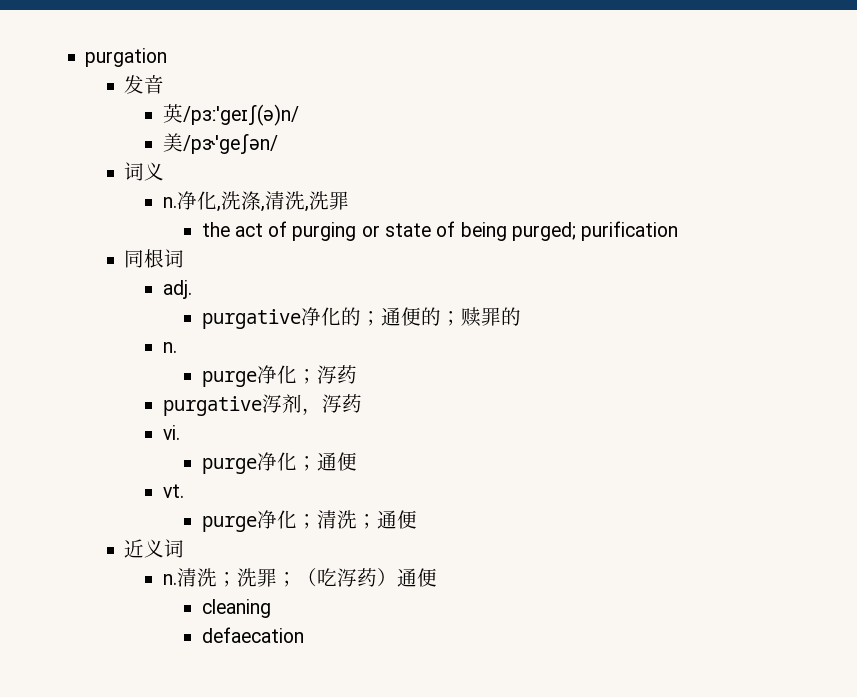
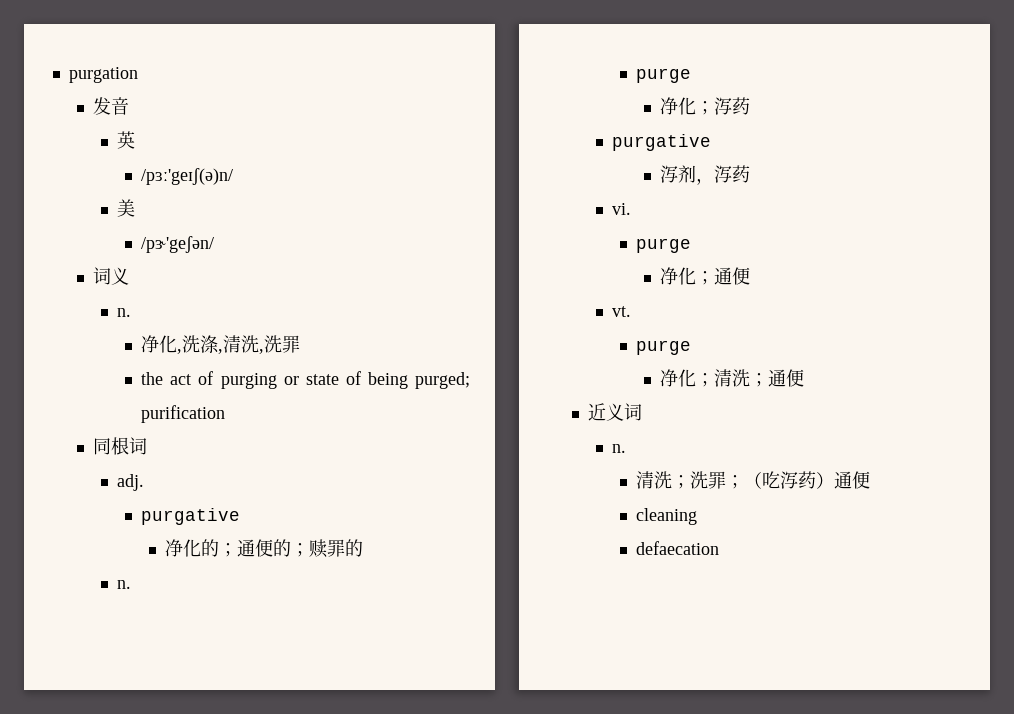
(183, 113) none -> (136, 140) //
(183, 142) none -> (136, 208) //
(177, 202) none -> (132, 312) //
(301, 319) none -> (241, 516) //
(257, 379) none -> (692, 75) //
(262, 406) none -> (712, 142) //
(257, 466) none -> (692, 245) //
(257, 524) none -> (692, 347) //
(177, 579) none -> (627, 448) //

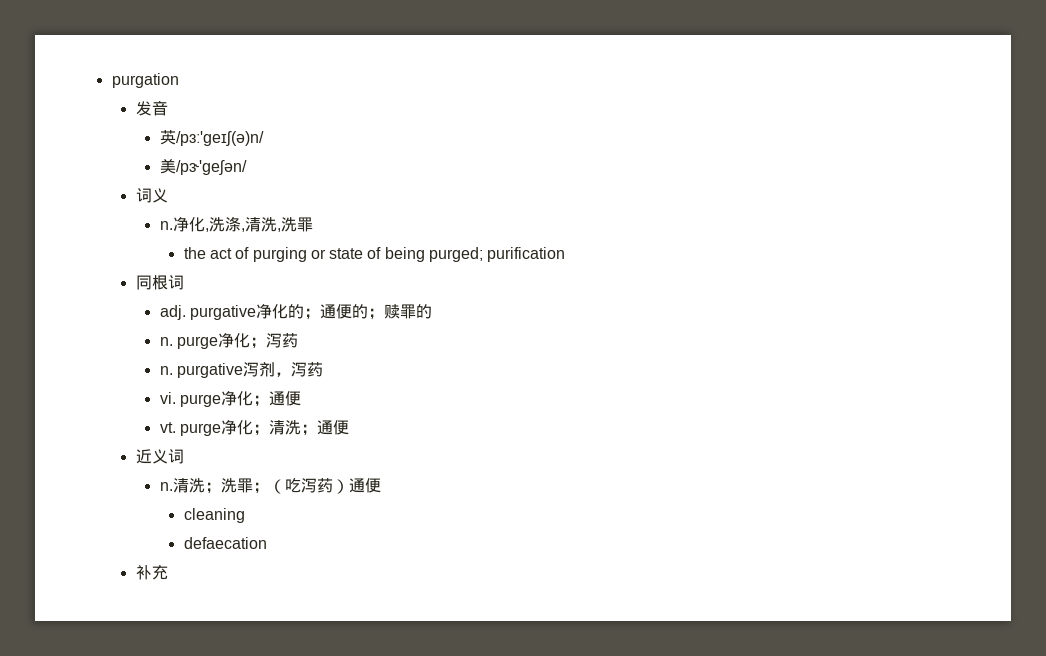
(136, 140) // -> (176, 137) none
(136, 208) // -> (176, 166) none
(132, 312) // -> (173, 225) none
[141,508,241,525] // purgative // -> [189,305,256,320] purgative
[636,68,692,83] // purge // -> [176,336,218,349] purge
[612,134,712,151] purgative // -> [159,363,243,378] n. purgative
[636,238,692,253] // purge // -> [179,394,221,407] purge
[636,340,692,355] // purge // -> [179,423,221,436] purge
(627, 448) // -> (173, 486) none
(720, 548) none -> [135,565,168,580] // 补充

